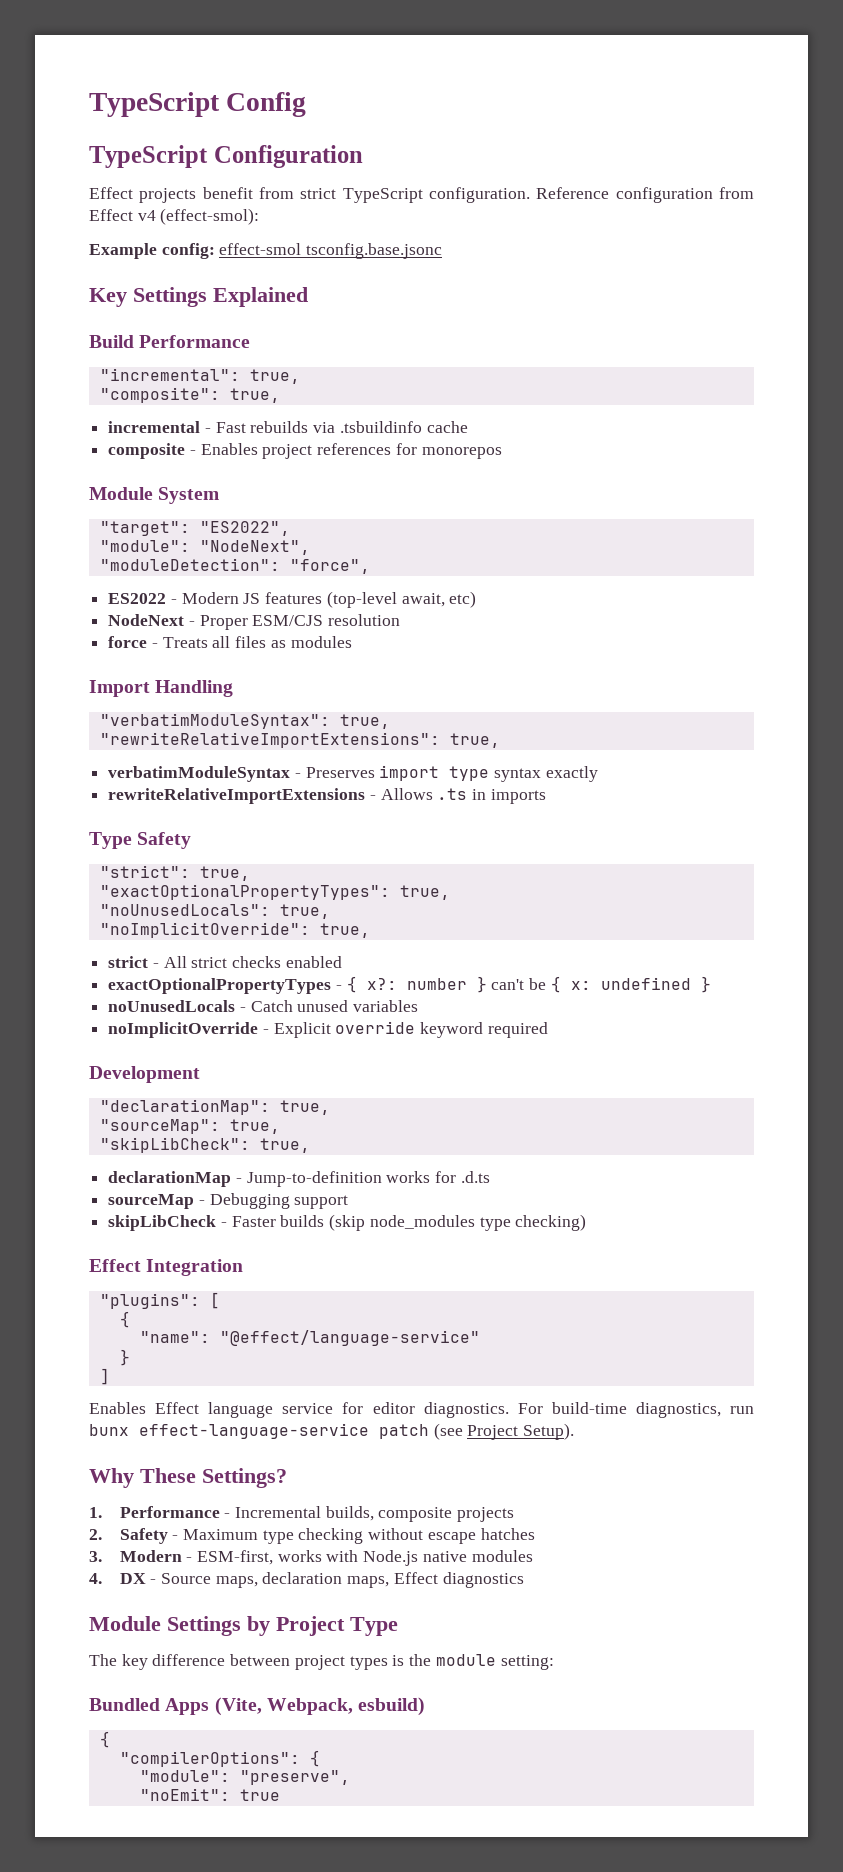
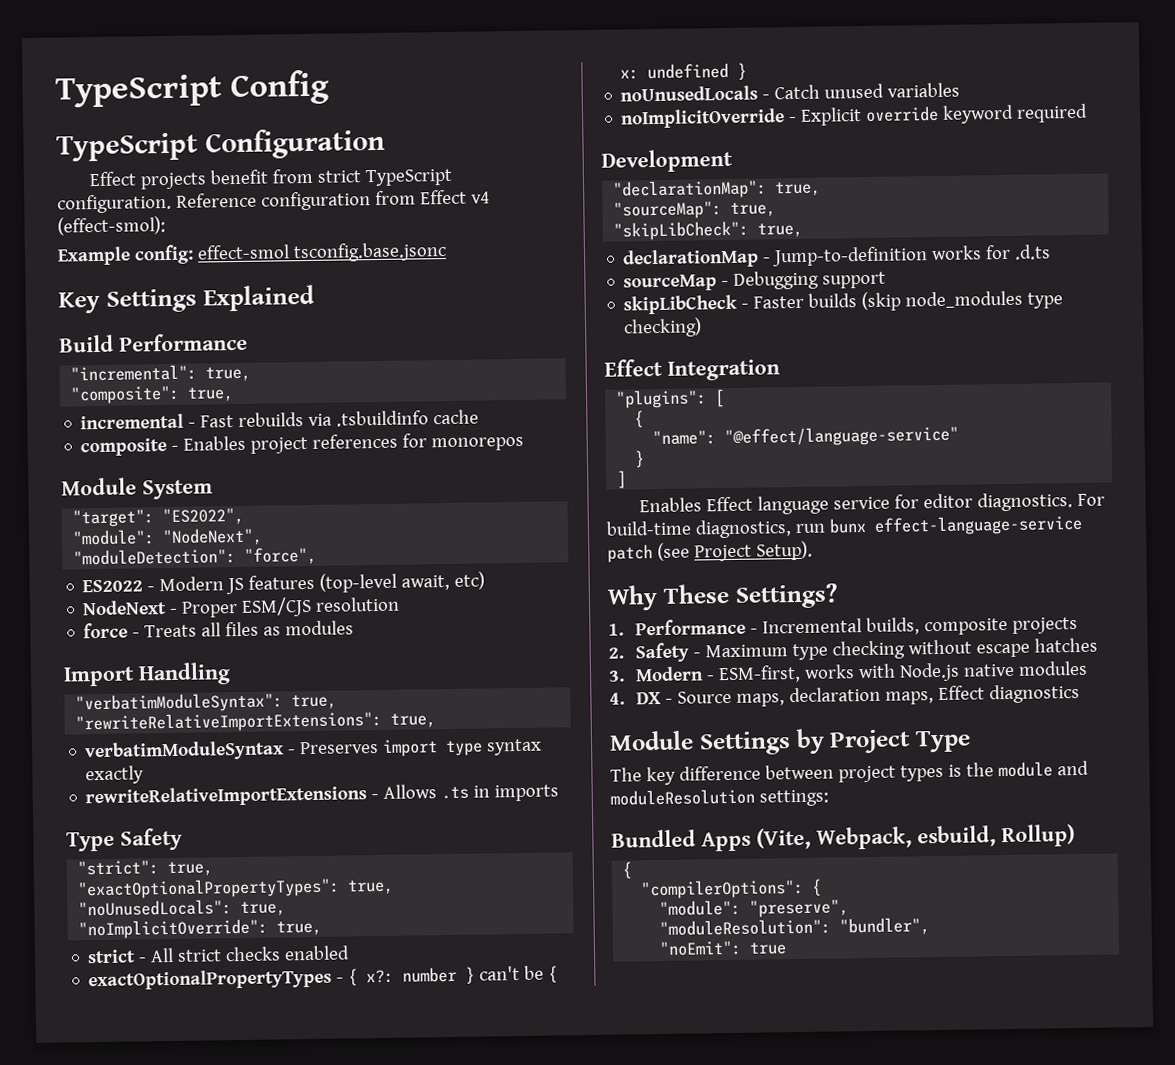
[500,1655,554,1670] setting: -> [1056,760,1089,776] [610,788,829,807] and moduleResolution settings:
[358,1697,426,1716] esbuild) -> [917,824,1075,848] esbuild, Rollup)
(350, 1777) none -> [659,917,931,937] // "moduleResolution": "bundler",

